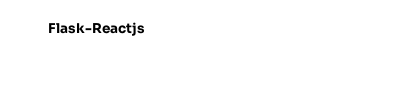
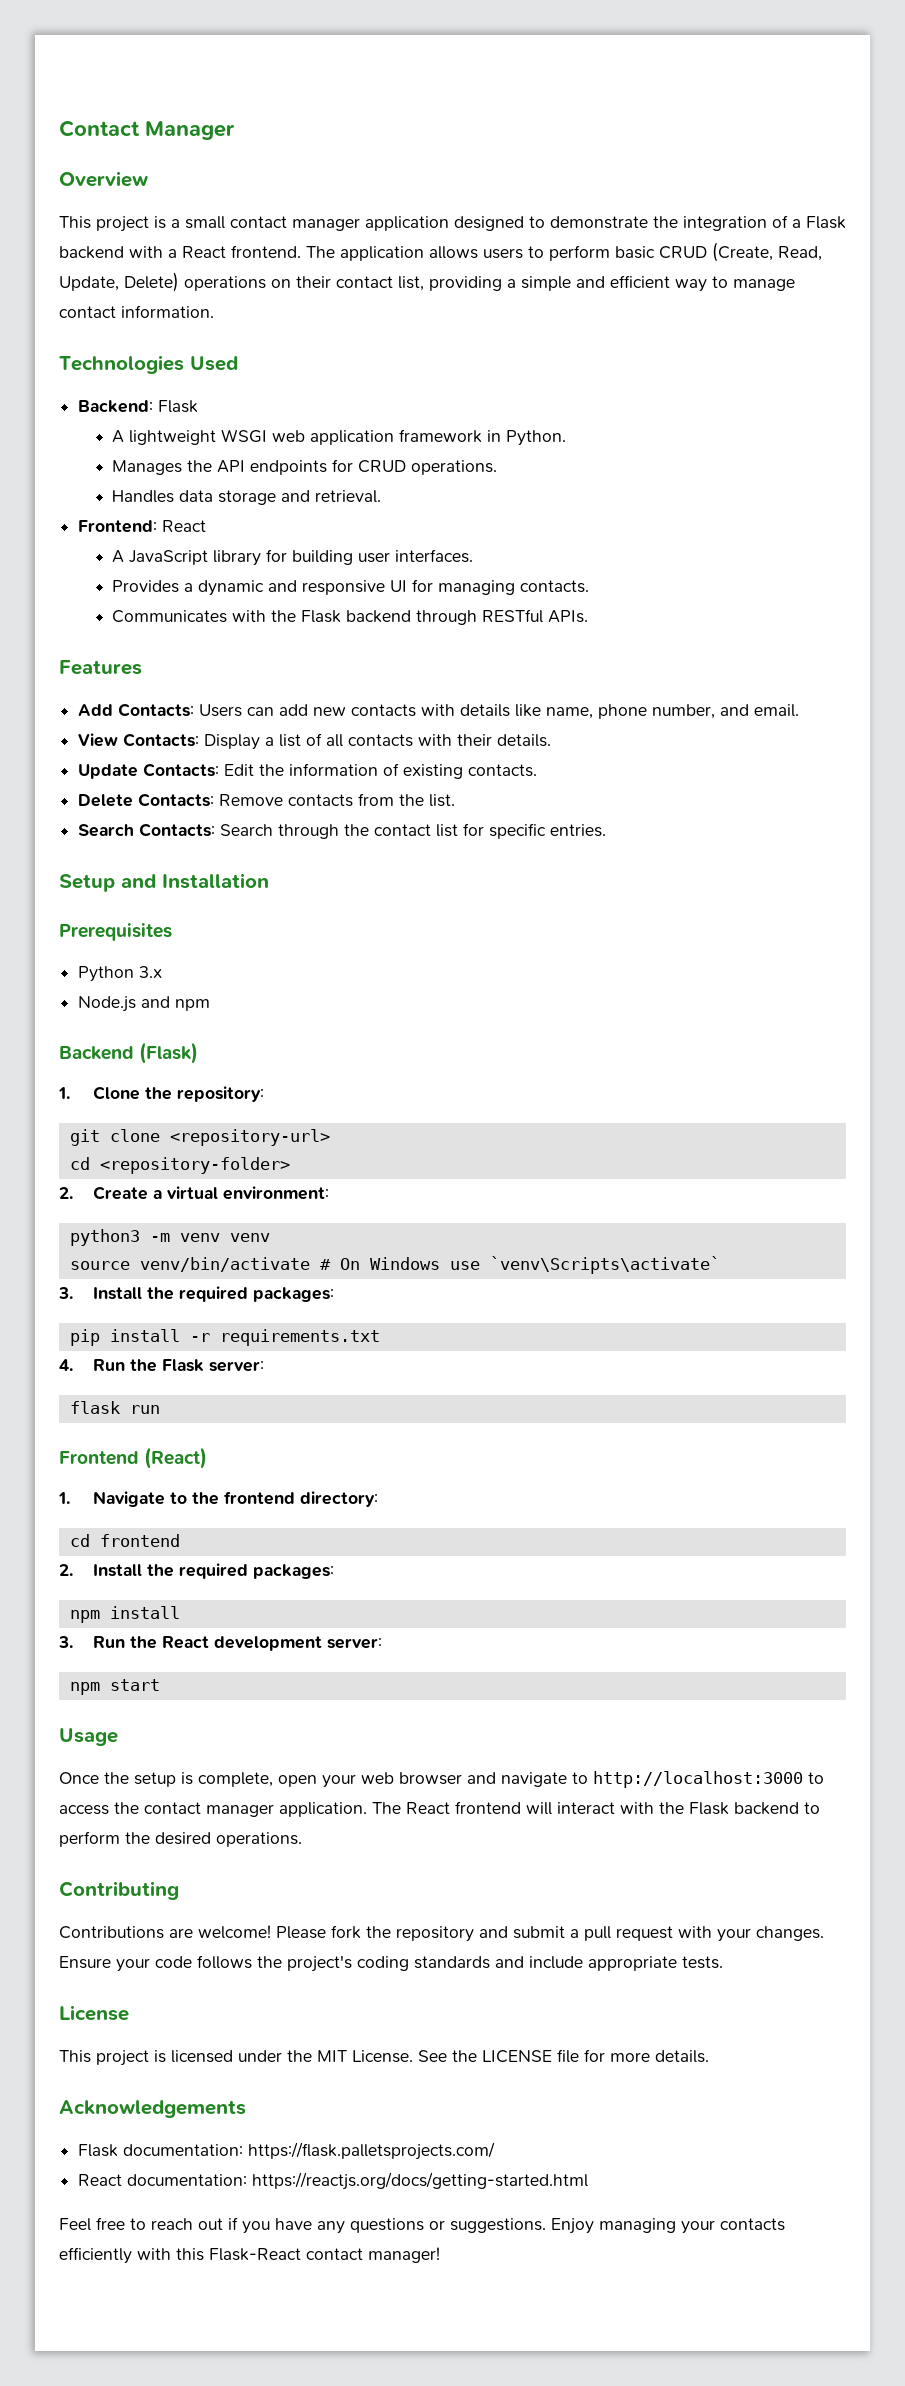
[48,22,145,36] Flask-Reactjs -> [59,120,235,140] [59,171,148,187] [59,215,846,232] [59,242,822,262] [59,272,795,292] [59,305,214,318] [59,355,238,374] [78,400,199,413] [112,429,567,446] [112,459,498,475] [112,490,382,505] [78,520,207,533] [112,549,474,566] [112,579,590,596] [112,609,589,625] [59,660,142,675] [78,703,800,719] [78,733,552,750] [78,763,538,779] [78,793,456,807] [78,823,607,839] [59,873,269,892] [59,923,172,941] [78,966,163,982] [78,996,211,1012] [59,1042,199,1064] [58,1086,265,1102] [69,1129,330,1146] [69,1157,290,1174] [59,1186,330,1200] [69,1229,270,1246] [69,1256,720,1274] [58,1286,335,1302] [69,1329,380,1346] [59,1359,265,1372] [69,1401,160,1414] [59,1447,208,1469] [58,1491,379,1507] [69,1534,180,1547] [59,1563,335,1579] [69,1606,180,1623] [58,1636,383,1651] [69,1679,160,1695] [59,1728,118,1746] [59,1771,824,1788] [59,1801,820,1817] [59,1831,302,1847] [59,1881,179,1900] [59,1925,824,1942] [59,1955,723,1972] [59,2005,129,2021] [59,2049,709,2066] [59,2100,246,2118] [78,2142,496,2160] [78,2172,589,2190] [59,2217,785,2234] [59,2247,440,2264] Contact Manager // Overview // This project is a small contact manager application designed to demonstrate the integration of a Flask backend with a React frontend. The application allows users to perform basic CRUD (Create, Read, Update, Delete) operations on their contact list, providing a simple and efficient way to manage contact information. // Technologies Used // Backend: Flask // A lightweight WSGI web application framework in Python. // Manages the API endpoints for CRUD operations. // Handles data storage and retrieval. // Frontend: React // A JavaScript library for building user interfaces. // Provides a dynamic and responsive UI for managing contacts. // Communicates with the Flask backend through RESTful APIs. // Features // Add Contacts: Users can add new contacts with details like name, phone number, and email. // View Contacts: Display a list of all contacts with their details. // Update Contacts: Edit the information of existing contacts. // Delete Contacts: Remove contacts from the list. // Search Contacts: Search through the contact list for specific entries. // Setup and Installation // Prerequisites // Python 3.x // Node.js and npm // Backend (Flask) // 1. Clone the repository: // git clone <repository-url> // cd <repository-folder> // 2. Create a virtual environment: // python3 -m venv venv // source venv/bin/activate # On Windows use `venv\Scripts\activate` // 3. Install the required packages: // pip install -r requirements.txt // 4. Run the Flask server: // flask run // Frontend (React) // 1. Navigate to the frontend directory: // cd frontend // 2. Install the required packages: // npm install // 3. Run the React development server: // npm start // Usage // Once the setup is complete, open your web browser and navigate to http://localhost:3000 to access the contact manager application. The React frontend will interact with the Flask backend to perform the desired operations. // Contributing // Contributions are welcome! Please fork the repository and submit a pull request with your changes. Ensure your code follows the project's coding standards and include appropriate tests. // License // This project is licensed under the MIT License. See the LICENSE file for more details. // Acknowledgements // Flask documentation: https://flask.palletsprojects.com/ // React documentation: https://reactjs.org/docs/getting-started.html // Feel free to reach out if you have any questions or suggestions. Enjoy managing your contacts efficiently with this Flask-React contact manager!

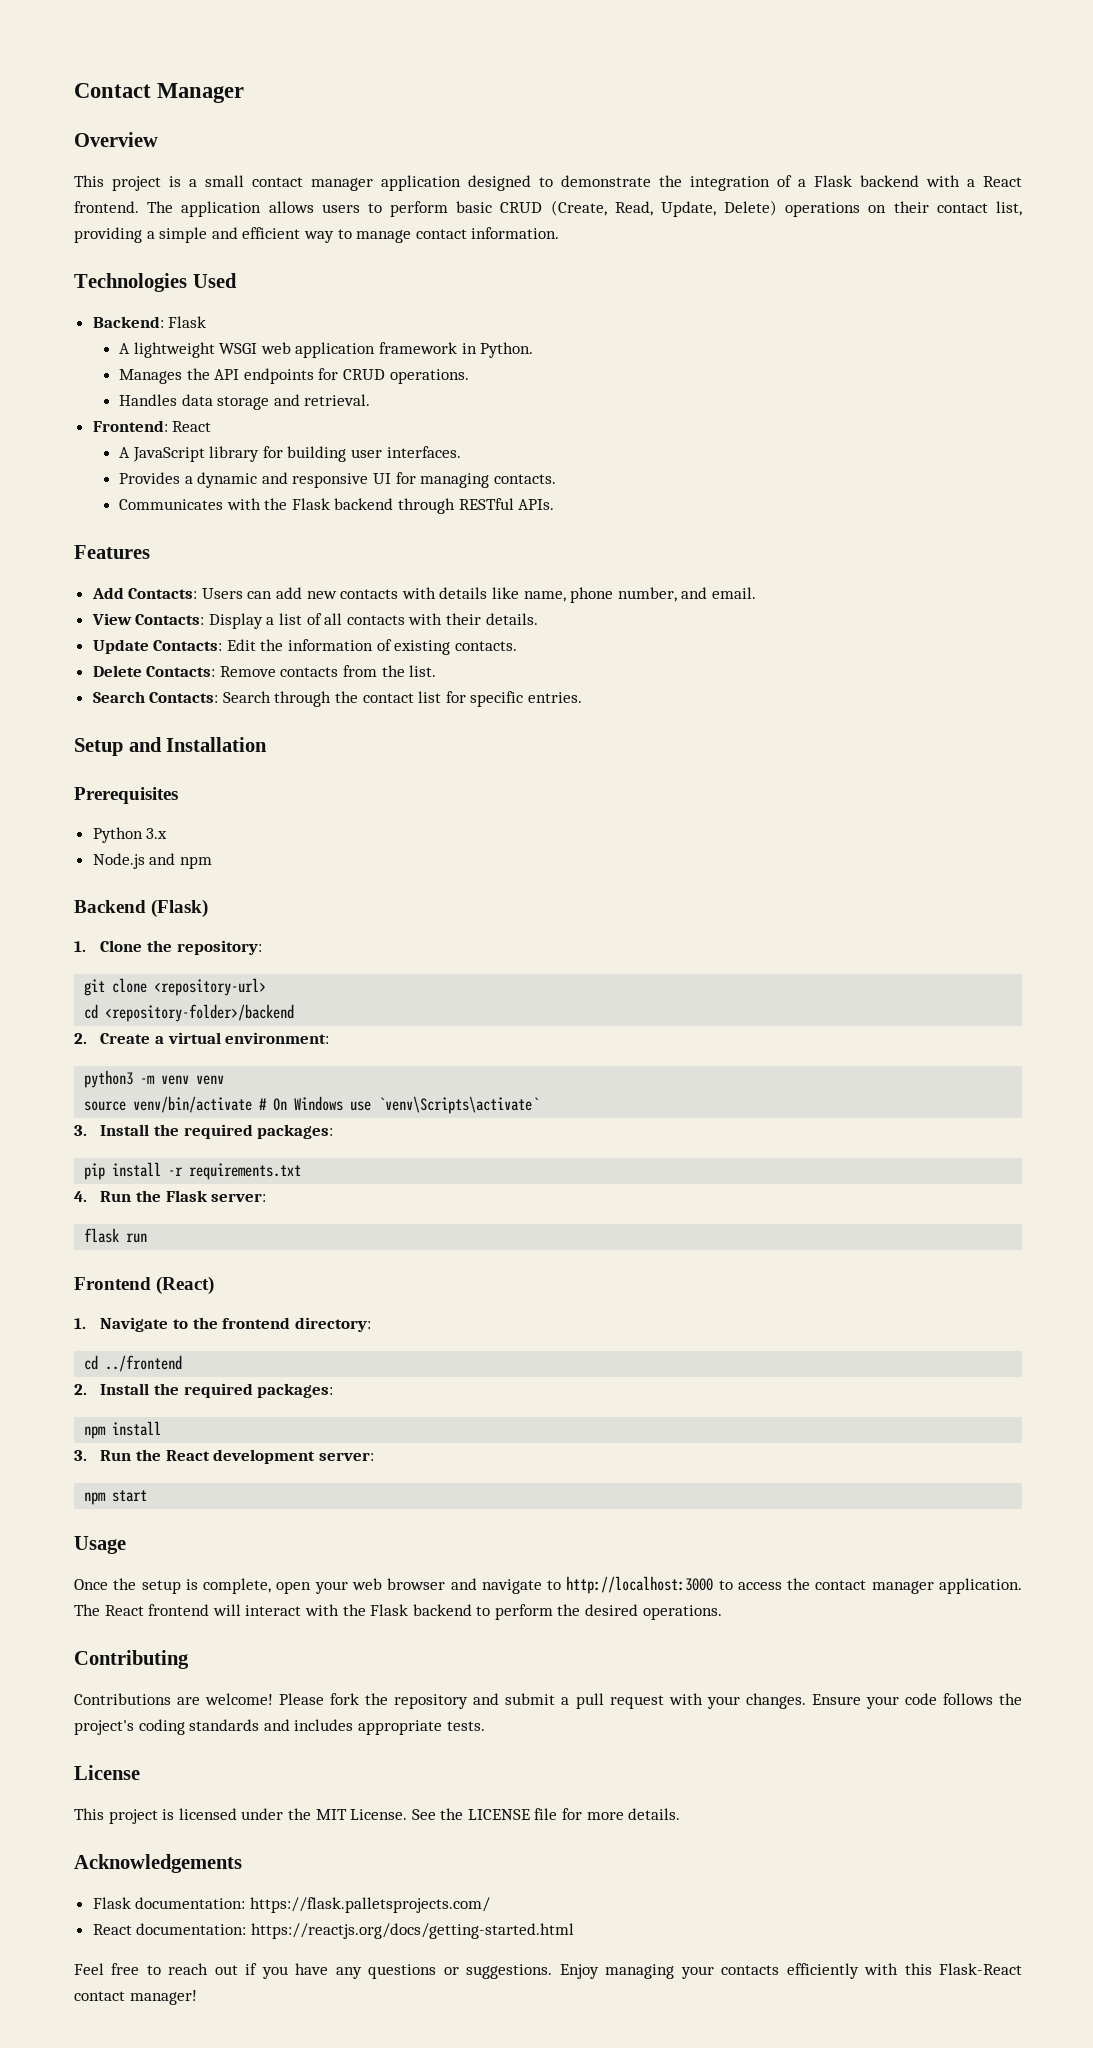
[99,1157,290,1174] <repository-folder> -> [105,1004,295,1022] <repository-folder>/backend
[99,1534,180,1547] frontend -> [105,1355,183,1372] ../frontend
[529,1956,583,1969] include -> [294,1719,354,1731] includes

